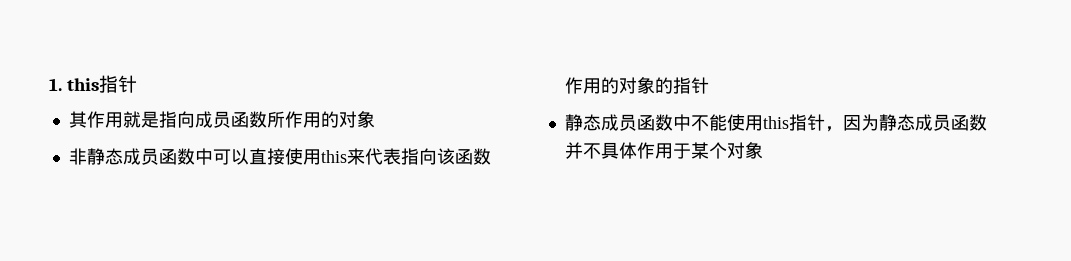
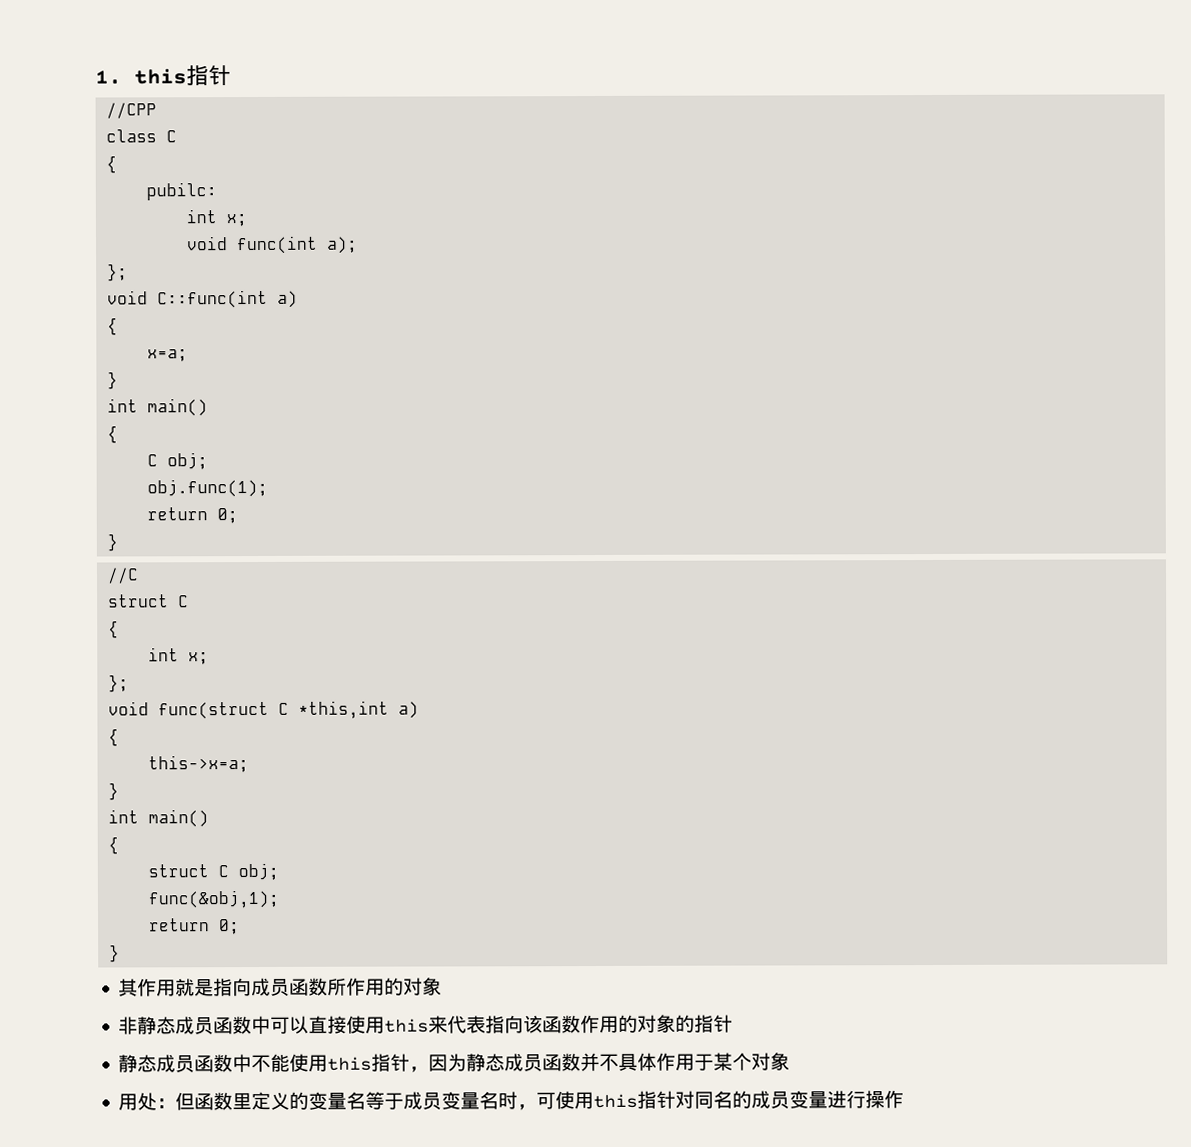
(138, 84) none -> [106,102,158,119] [106,129,178,143] [106,155,118,174] [146,182,218,201] [186,209,248,227] [186,235,359,255] [107,263,129,282] [107,289,299,309] [107,317,119,336] [147,349,189,362] [107,371,119,390] [107,398,209,417] [107,425,119,444] [147,452,209,470] [147,478,269,498] [147,507,239,524] [107,533,119,552] [107,567,140,584] [108,594,190,608] [108,620,120,639] [148,647,210,665] [108,674,130,693] [108,700,420,720] [108,728,120,747] [148,755,250,773] [108,782,120,801] [108,809,210,828] [108,836,120,855] [148,862,280,881] [148,889,280,909] [149,918,241,935] [109,944,121,963] // //CPP // class C // { // pubilc: // int x; // void func(int a); // }; // void C::func(int a) // { // x=a; // } // int main() // { // C obj; // obj.func(1); // return 0; // } // //C // struct C // { // int x; // }; // void func(struct C *this,int a) // { // this->x=a; // } // int main() // { // struct C obj; // func(&obj,1); // return 0; // }
(763, 150) none -> [118,1090,905,1111] // 用处：但函数里定义的变量名等于成员变量名时，可使用this指针对同名的成员变量进行操作

